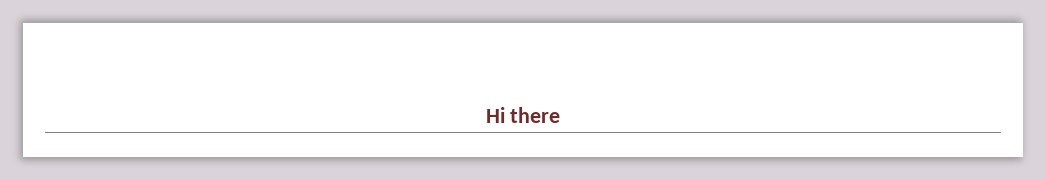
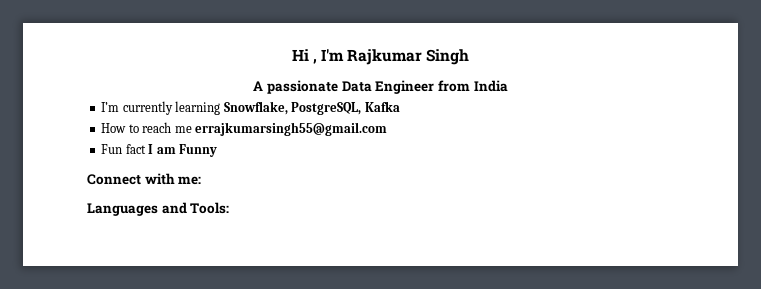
[510,107,561,123] there -> [312,49,470,65] [253,80,508,94] [101,101,400,115] [101,122,388,136] [101,144,218,157] [87,173,202,185] [87,202,230,216] , I'm Rajkumar Singh // A passionate Data Engineer from India // I’m currently learning Snowflake, PostgreSQL, Kafka // How to reach me errajkumarsingh55@gmail.com // Fun fact I am Funny // Connect with me: // Languages and Tools:

